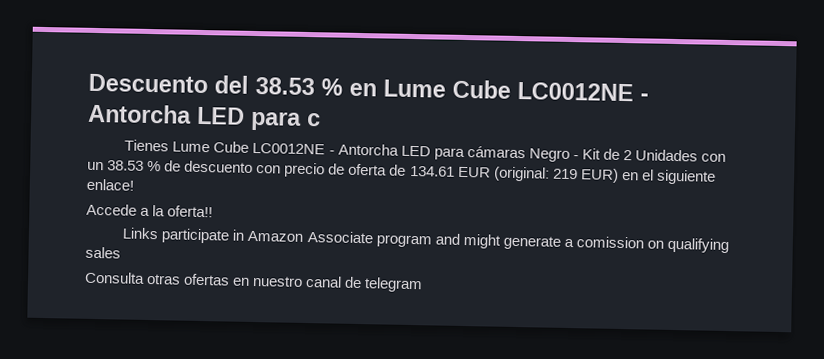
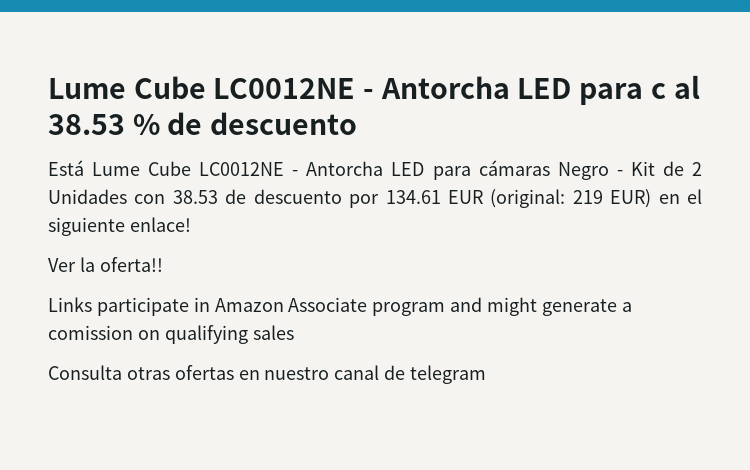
[88,73,377,97] Descuento del 38.53 % en -> (48, 88) none
[124,139,170,152] // Tienes -> [673,75,700,99] [48,112,358,135] [48,160,84,176] al 38.53 % de descuento // Está
[87,160,407,178] un 38.53 % de descuento con precio de oferta de -> [172,189,380,208] 38.53 de descuento por
[86,203,151,217] Accede a -> [48,258,76,272] Ver

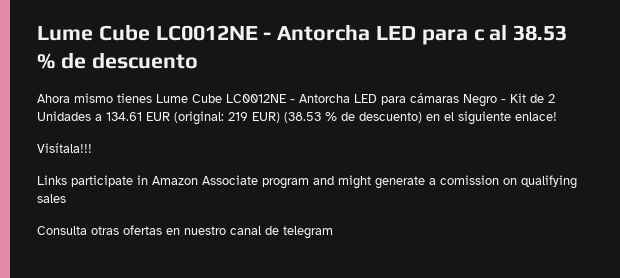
[48,160,84,176] Está -> [37,93,152,103] Ahora mismo tienes
[134,189,380,208] con 38.53 de descuento por -> [95,114,102,121] a
(652, 198) none -> [284,112,422,123] (38.53 % de descuento)
[48,257,163,272] Ver la oferta!! -> [37,143,92,153] Visítala!!!

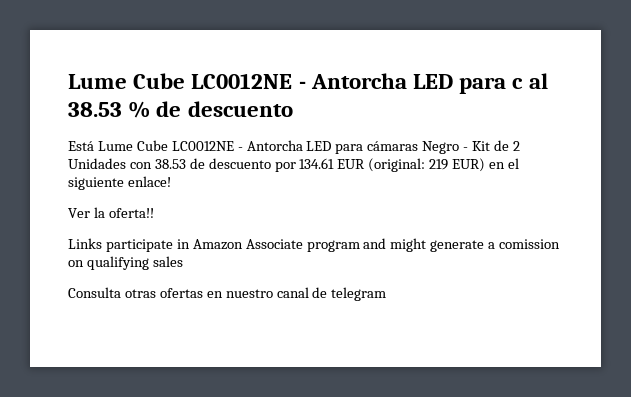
[37,93,152,103] Ahora mismo tienes -> [68,141,94,151] Está
[95,114,102,121] a -> [129,158,296,172] con 38.53 de descuento por
[284,112,422,123] (38.53 % de descuento) -> (486, 165) none
[37,143,92,153] Visítala!!! -> [68,207,154,218] Ver la oferta!!

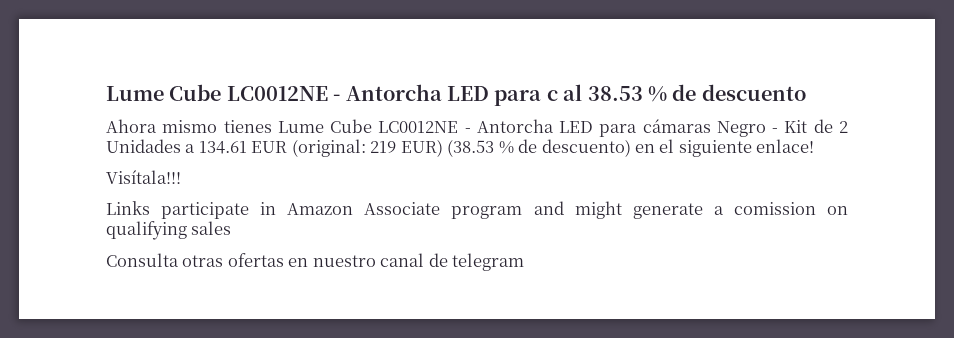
[68,141,94,151] Está -> [106,119,272,133] Ahora mismo tienes
[129,158,296,172] con 38.53 de descuento por -> [185,144,196,153] a
(486, 165) none -> [447,139,631,157] (38.53 % de descuento)
[68,207,154,218] Ver la oferta!! -> [106,170,181,184] Visítala!!!

